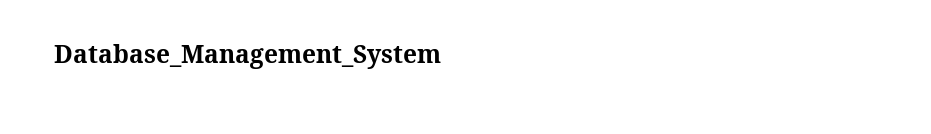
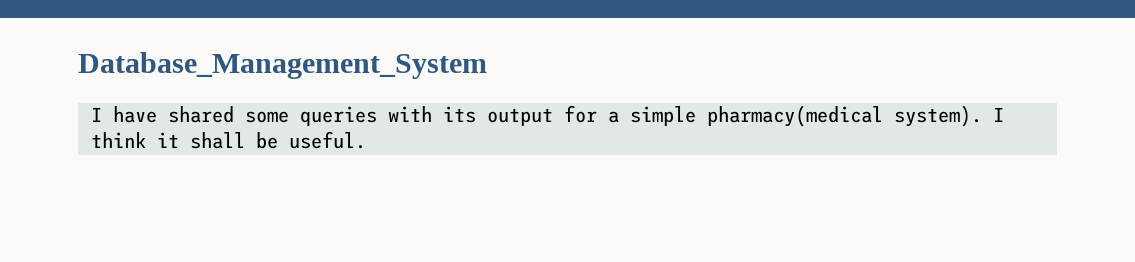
(441, 56) none -> [90,105,1004,127] [90,131,366,149] // I have shared some queries with its output for a simple pharmacy(medical system). I think it shall be useful.

